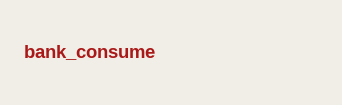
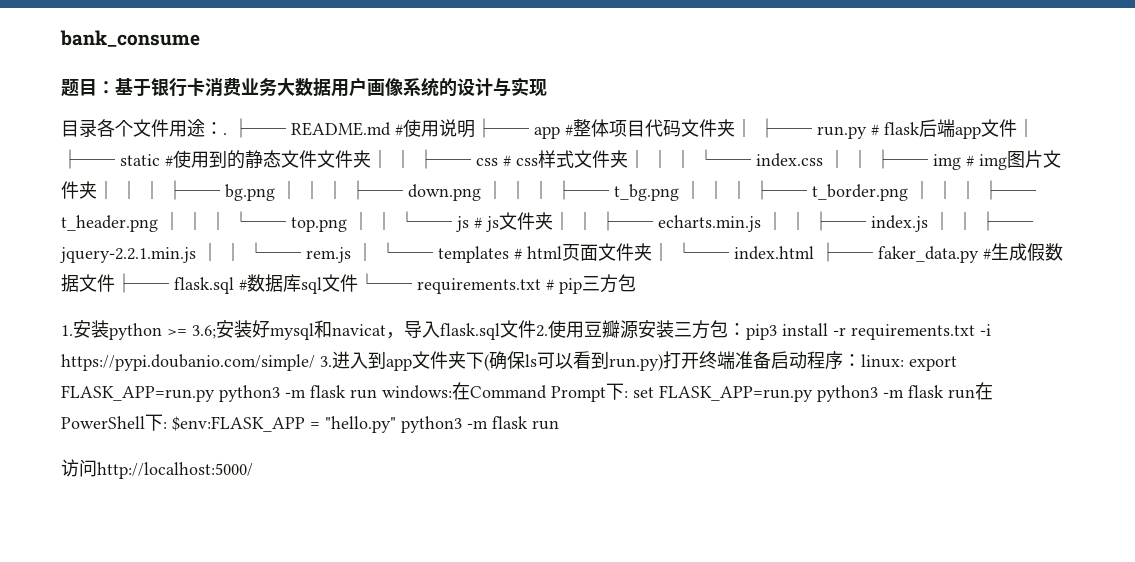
(155, 52) none -> [61,77,547,97] [61,118,1035,139] [61,149,1061,170] [61,180,1036,201] [61,211,1033,232] [60,242,1063,263] [61,273,636,294] [61,320,991,340] [61,351,957,371] [61,382,993,402] [61,414,559,433] [61,459,253,479] // 题目：基于银行卡消费业务大数据用户画像系统的设计与实现 // 目录各个文件用途：. ├── README.md #使用说明├── app #整体项目代码文件夹│ ├── run.py # flask后端app文件│ ├── static #使用到的静态文件文件夹│ │ ├── css # css样式文件夹│ │ │ └── index.css │ │ ├── img # img图片文件夹│ │ │ ├── bg.png │ │ │ ├── down.png │ │ │ ├── t_bg.png │ │ │ ├── t_border.png │ │ │ ├── t_header.png │ │ │ └── top.png │ │ └── js # js文件夹│ │ ├── echarts.min.js │ │ ├── index.js │ │ ├── jquery-2.2.1.min.js │ │ └── rem.js │ └── templates # html页面文件夹│ └── index.html ├── faker_data.py #生成假数据文件├── flask.sql #数据库sql文件└── requirements.txt # pip三方包 // 1.安装python >= 3.6;安装好mysql和navicat，导入flask.sql文件2.使用豆瓣源安装三方包：pip3 install -r requirements.txt -i https://pypi.doubanio.com/simple/ 3.进入到app文件夹下(确保ls可以看到run.py)打开终端准备启动程序：linux: export FLASK_APP=run.py python3 -m flask run windows:在Command Prompt下: set FLASK_APP=run.py python3 -m flask run在PowerShell下: $env:FLASK_APP = "hello.py" python3 -m flask run // 访问http://localhost:5000/

